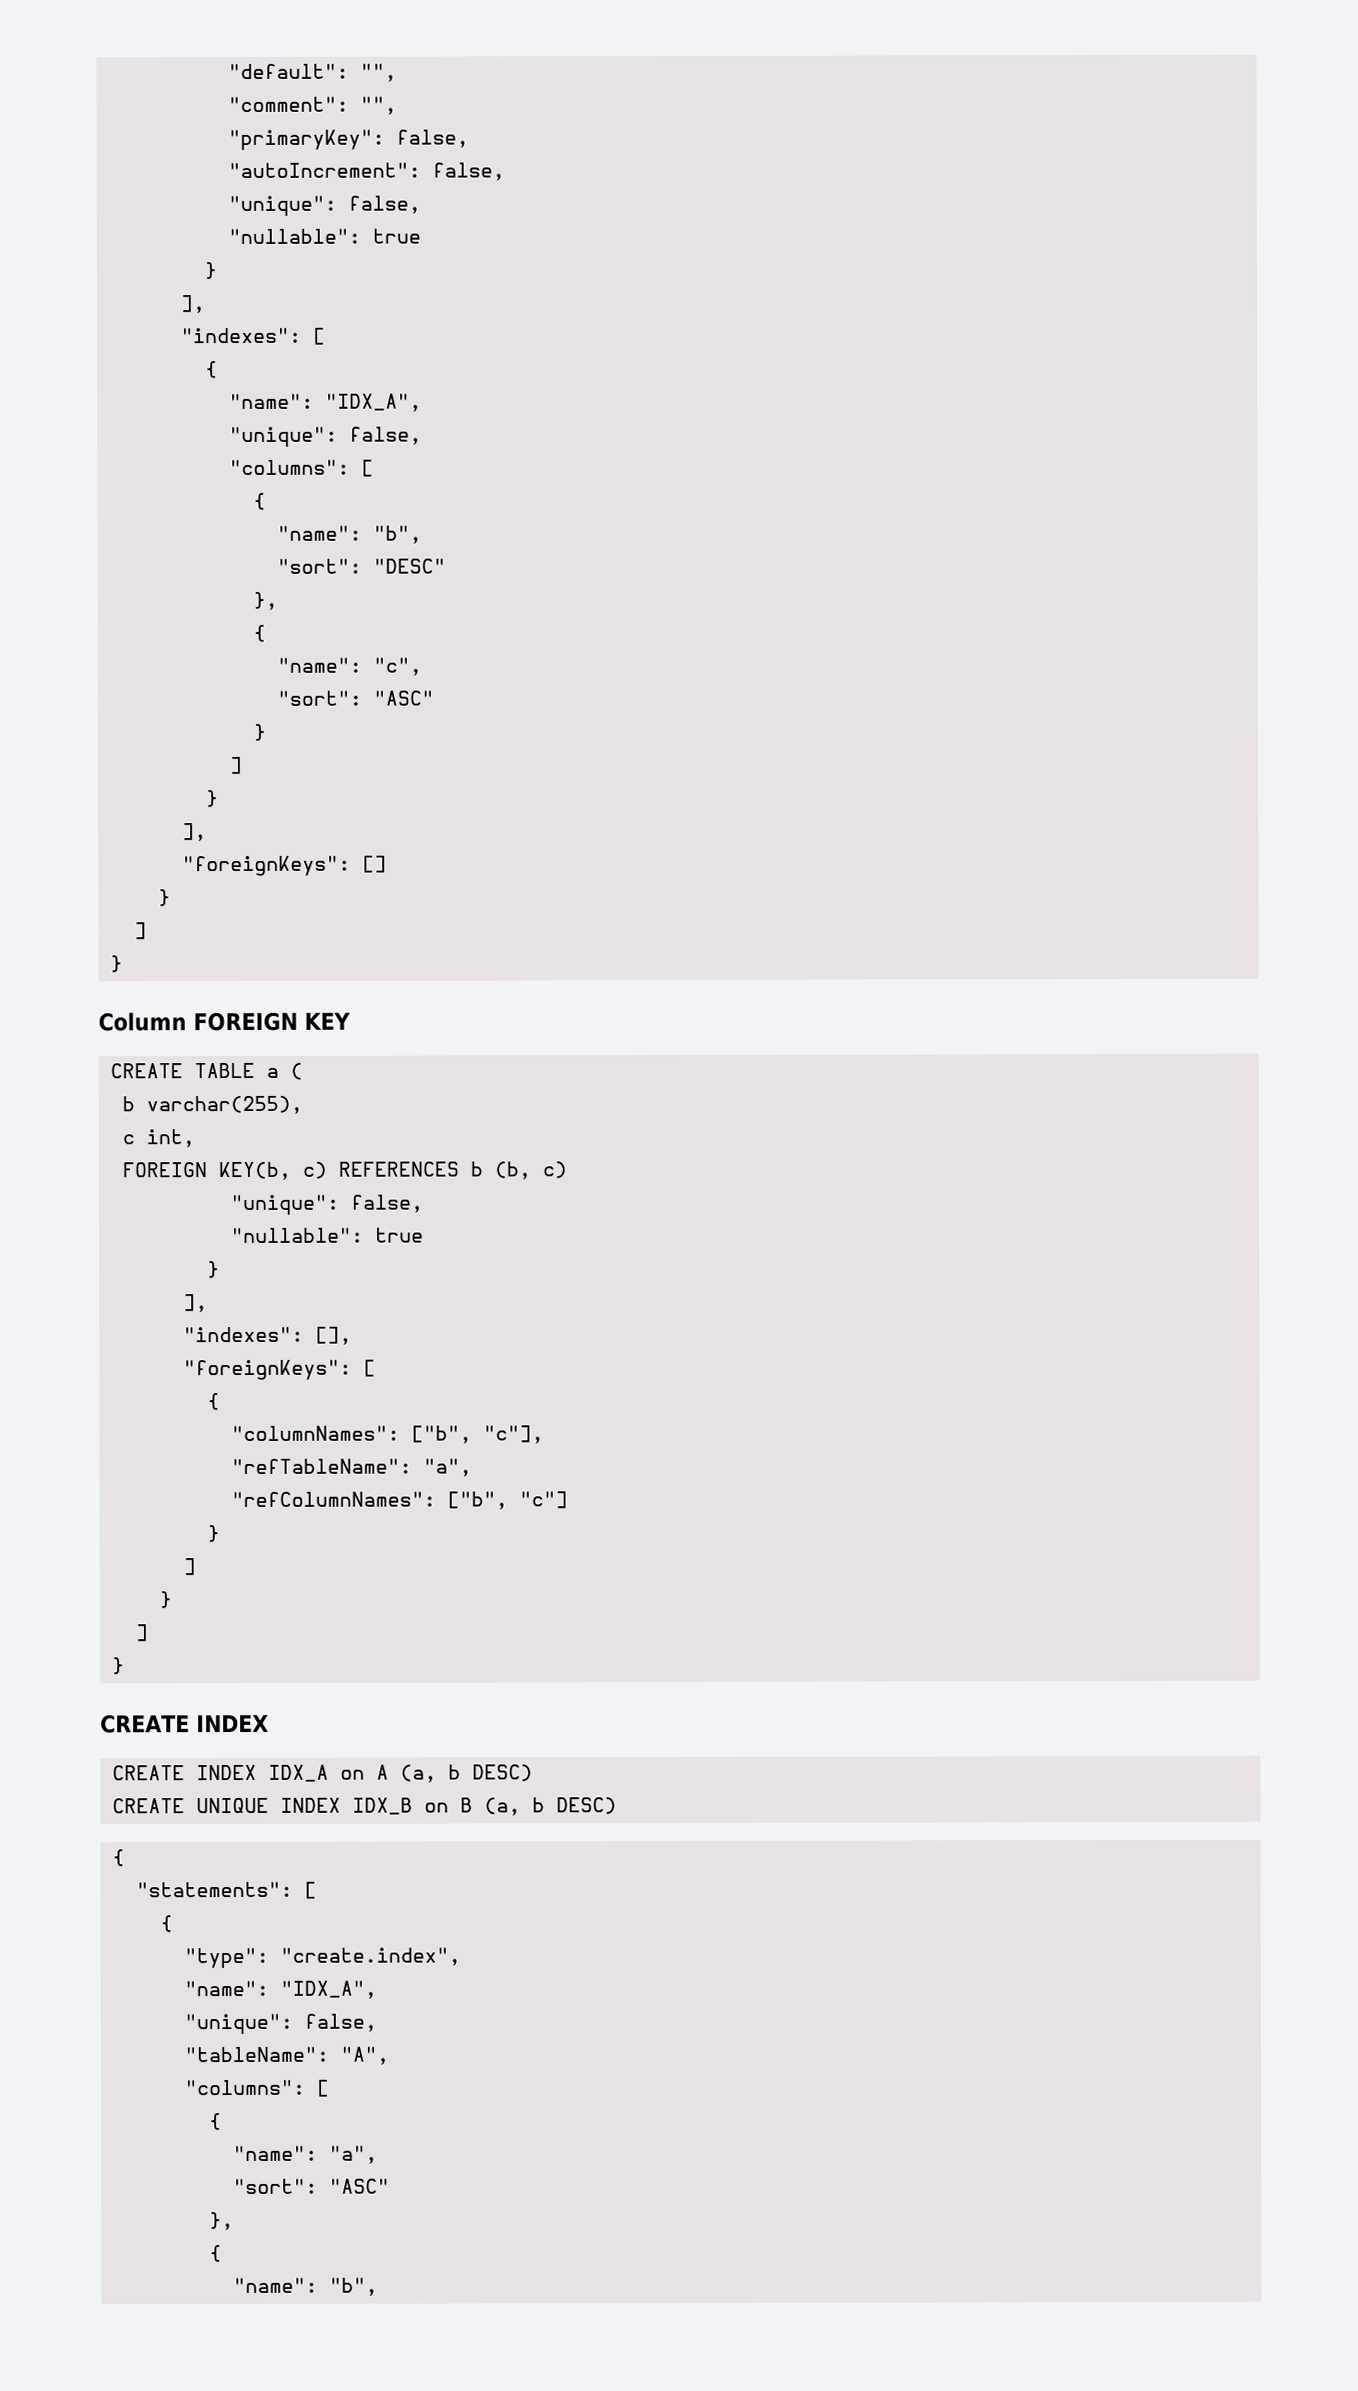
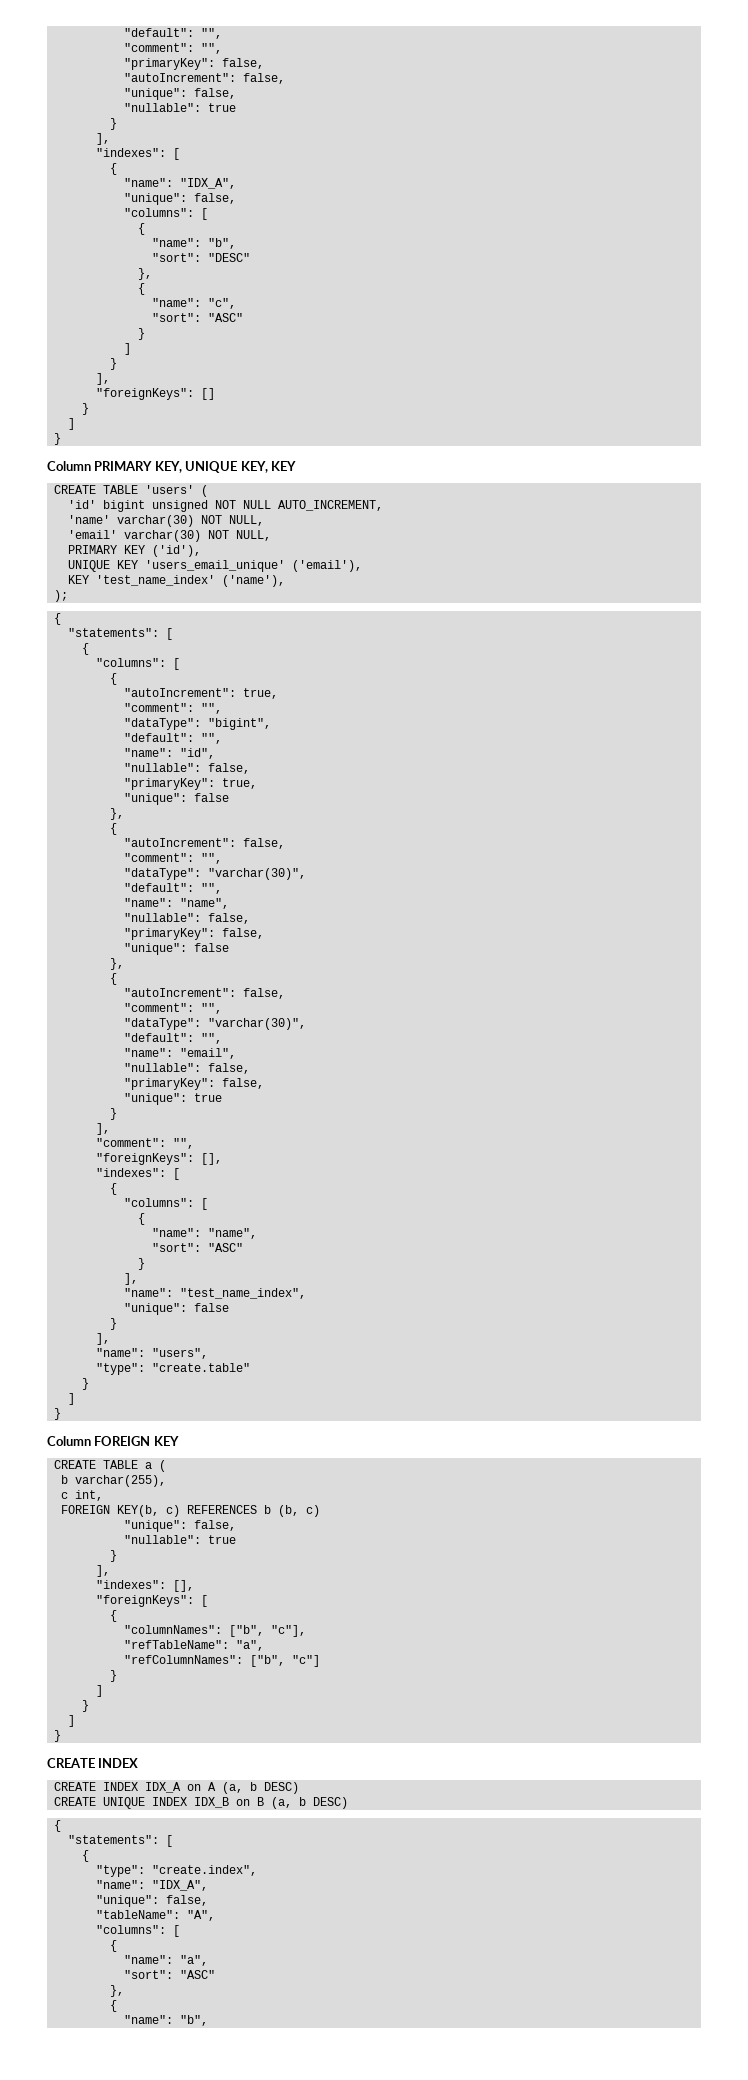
(124, 964) none -> [47,461,296,473] [53,485,208,497] [67,500,383,512] [67,515,264,527] [67,530,271,542] [67,545,201,557] [67,560,362,572] [67,575,285,587] [53,590,68,602] [53,613,61,625] [67,628,173,640] [81,643,89,655] [95,658,180,670] [109,673,117,685] [123,688,278,699] [123,703,222,714] [123,718,271,730] [123,733,222,744] [123,748,215,759] [123,763,250,774] [123,778,257,790] [123,793,229,805] [109,808,124,820] [109,823,117,835] [123,838,285,849] [123,853,222,864] [123,868,306,880] [123,883,222,894] [123,898,229,909] [123,913,250,924] [123,928,264,940] [123,943,229,955] [109,958,124,970] [109,973,117,985] [123,988,285,999] [123,1003,222,1014] [123,1018,306,1030] [123,1033,222,1044] [123,1048,236,1059] [123,1063,250,1074] [123,1078,264,1090] [123,1093,222,1105] [109,1108,117,1120] [95,1123,110,1135] [95,1138,194,1149] [95,1153,222,1165] [95,1168,180,1180] [109,1183,117,1195] [123,1198,208,1210] [137,1213,145,1225] [151,1228,257,1239] [151,1243,243,1252] [137,1258,145,1270] [123,1273,138,1285] [123,1288,306,1299] [123,1303,229,1315] [109,1318,117,1330] [95,1333,110,1345] [95,1348,208,1359] [95,1363,250,1375] [81,1378,89,1390] [67,1393,75,1405] [53,1408,61,1420] // Column PRIMARY KEY, UNIQUE KEY, KEY // CREATE TABLE 'users' ( // 'id' bigint unsigned NOT NULL AUTO_INCREMENT, // 'name' varchar(30) NOT NULL, // 'email' varchar(30) NOT NULL, // PRIMARY KEY ('id'), // UNIQUE KEY 'users_email_unique' ('email'), // KEY 'test_name_index' ('name'), // ); // { // "statements": [ // { // "columns": [ // { // "autoIncrement": true, // "comment": "", // "dataType": "bigint", // "default": "", // "name": "id", // "nullable": false, // "primaryKey": true, // "unique": false // }, // { // "autoIncrement": false, // "comment": "", // "dataType": "varchar(30)", // "default": "", // "name": "name", // "nullable": false, // "primaryKey": false, // "unique": false // }, // { // "autoIncrement": false, // "comment": "", // "dataType": "varchar(30)", // "default": "", // "name": "email", // "nullable": false, // "primaryKey": false, // "unique": true // } // ], // "comment": "", // "foreignKeys": [], // "indexes": [ // { // "columns": [ // { // "name": "name", // "sort": "ASC" // } // ], // "name": "test_name_index", // "unique": false // } // ], // "name": "users", // "type": "create.table" // } // ] // }

